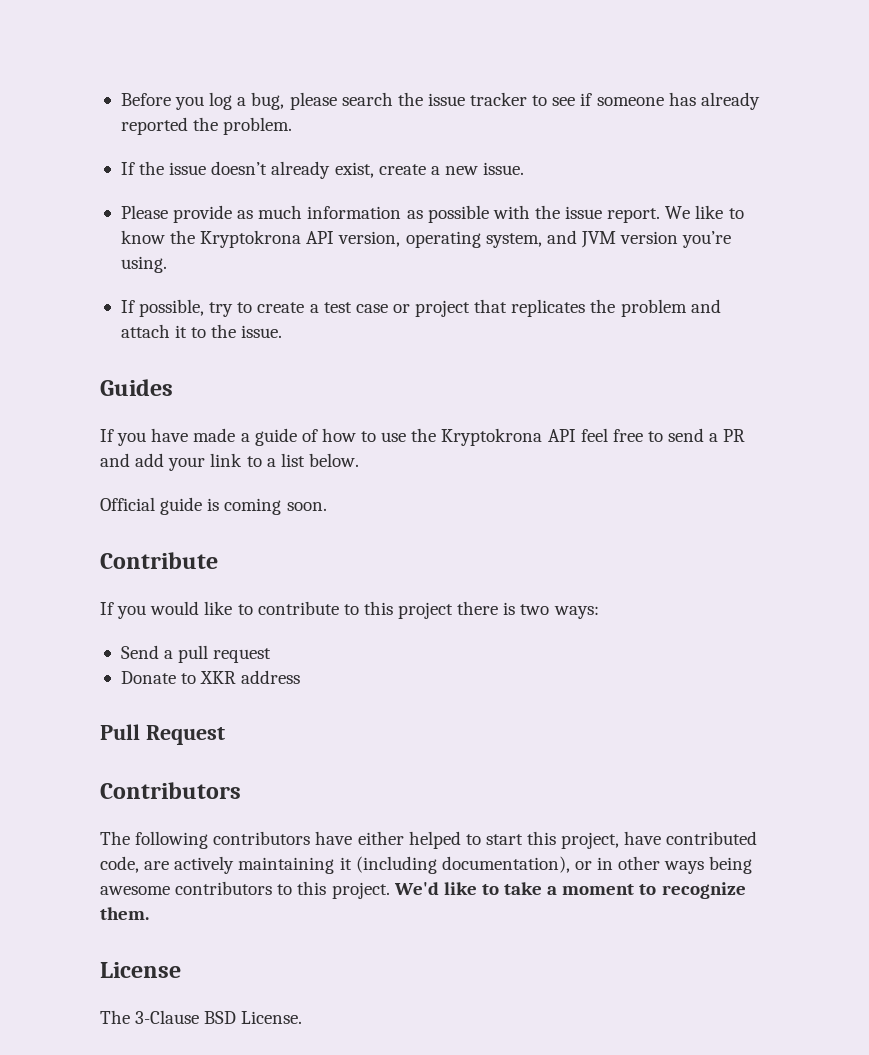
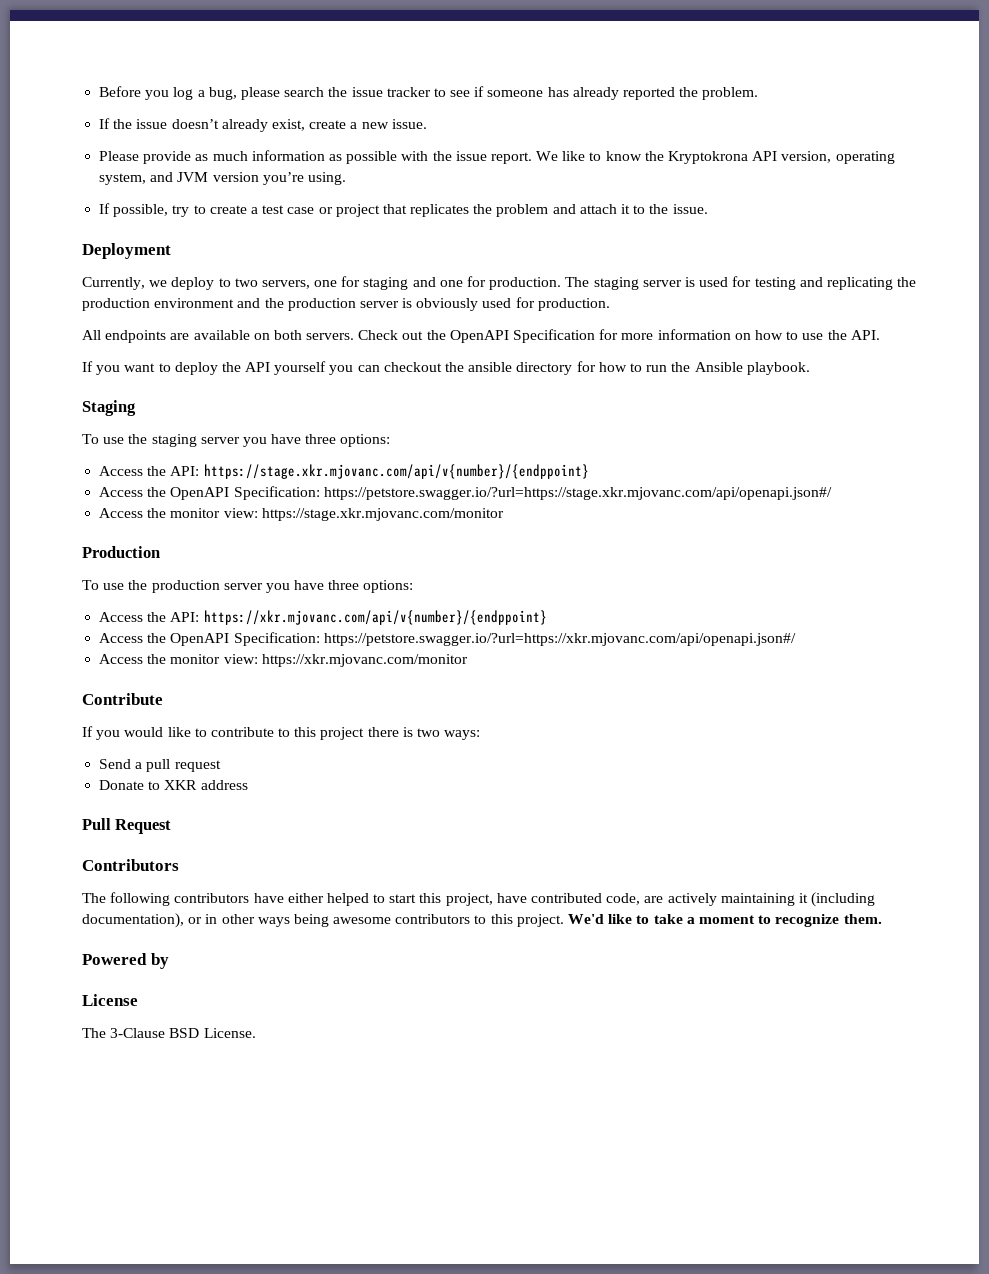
[100,379,173,396] [100,428,746,446] [100,453,359,471] [100,497,327,515] Guides // If you have made a guide of how to use the Kryptokrona API feel free to send a PR and add your link to a list below. // Official guide is coming soon. -> [82,243,171,259] [82,276,917,290] [82,297,610,311] [82,329,880,343] [82,361,810,375] [82,400,136,416] [82,434,391,447] [99,464,589,479] [99,486,832,500] [99,508,504,521] [82,546,160,558] [82,580,414,593] [99,610,547,625] [99,632,796,646] [99,654,468,667] Deployment // Currently, we deploy to two servers, one for staging and one for production. The staging server is used for testing and replicating the production environment and the production server is obviously used for production. // All endpoints are available on both servers. Check out the OpenAPI Specification for more information on how to use the API. // If you want to deploy the API yourself you can checkout the ansible directory for how to run the Ansible playbook. // Staging // To use the staging server you have three options: // Access the API: https://stage.xkr.mjovanc.com/api/v{number}/{endppoint} // Access the OpenAPI Specification: https://petstore.swagger.io/?url=https://stage.xkr.mjovanc.com/api/openapi.json#/ // Access the monitor view: https://stage.xkr.mjovanc.com/monitor // Production // To use the production server you have three options: // Access the API: https://xkr.mjovanc.com/api/v{number}/{endppoint} // Access the OpenAPI Specification: https://petstore.swagger.io/?url=https://xkr.mjovanc.com/api/openapi.json#/ // Access the monitor view: https://xkr.mjovanc.com/monitor
(149, 913) none -> [82,953,169,969] // Powered by

